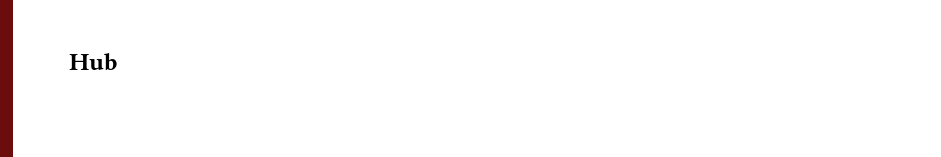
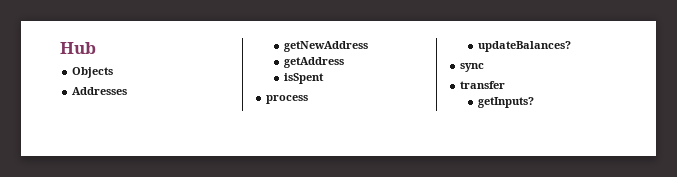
(118, 62) none -> [72,67,114,78] [72,87,128,95] [284,41,369,52] [284,57,345,68] [284,73,325,84] [266,95,309,104] [478,41,572,52] [460,63,485,72] [460,81,506,89] [478,97,535,108] // Objects // Addresses // getNewAddress // getAddress // isSpent // process // updateBalances? // sync // transfer // getInputs?

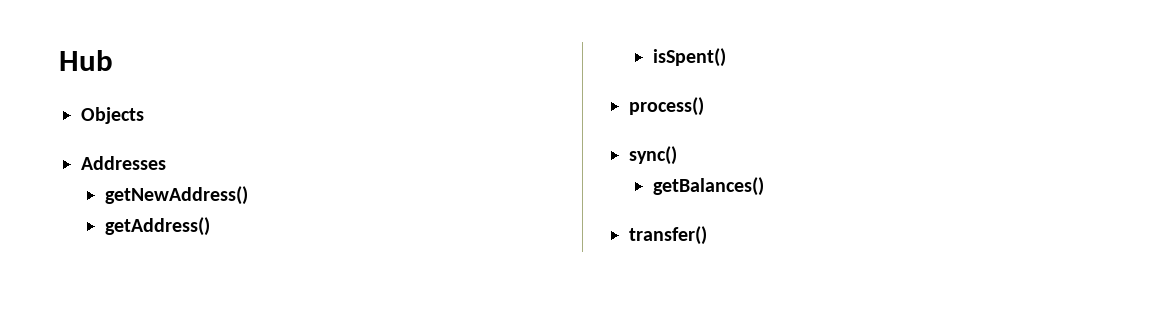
[284,41,369,52] [284,57,345,68] [284,73,325,84] [266,95,309,104] [478,41,572,52] [460,63,485,72] [460,81,506,89] [478,97,535,108] getNewAddress // getAddress // isSpent // process // updateBalances? // sync // transfer // getInputs? -> [105,186,249,205] [105,217,211,236] [653,48,727,67] [629,97,704,116] [629,146,677,165] [653,177,765,196] [629,226,707,245] getNewAddress() // getAddress() // isSpent() // process() // sync() // getBalances() // transfer()

